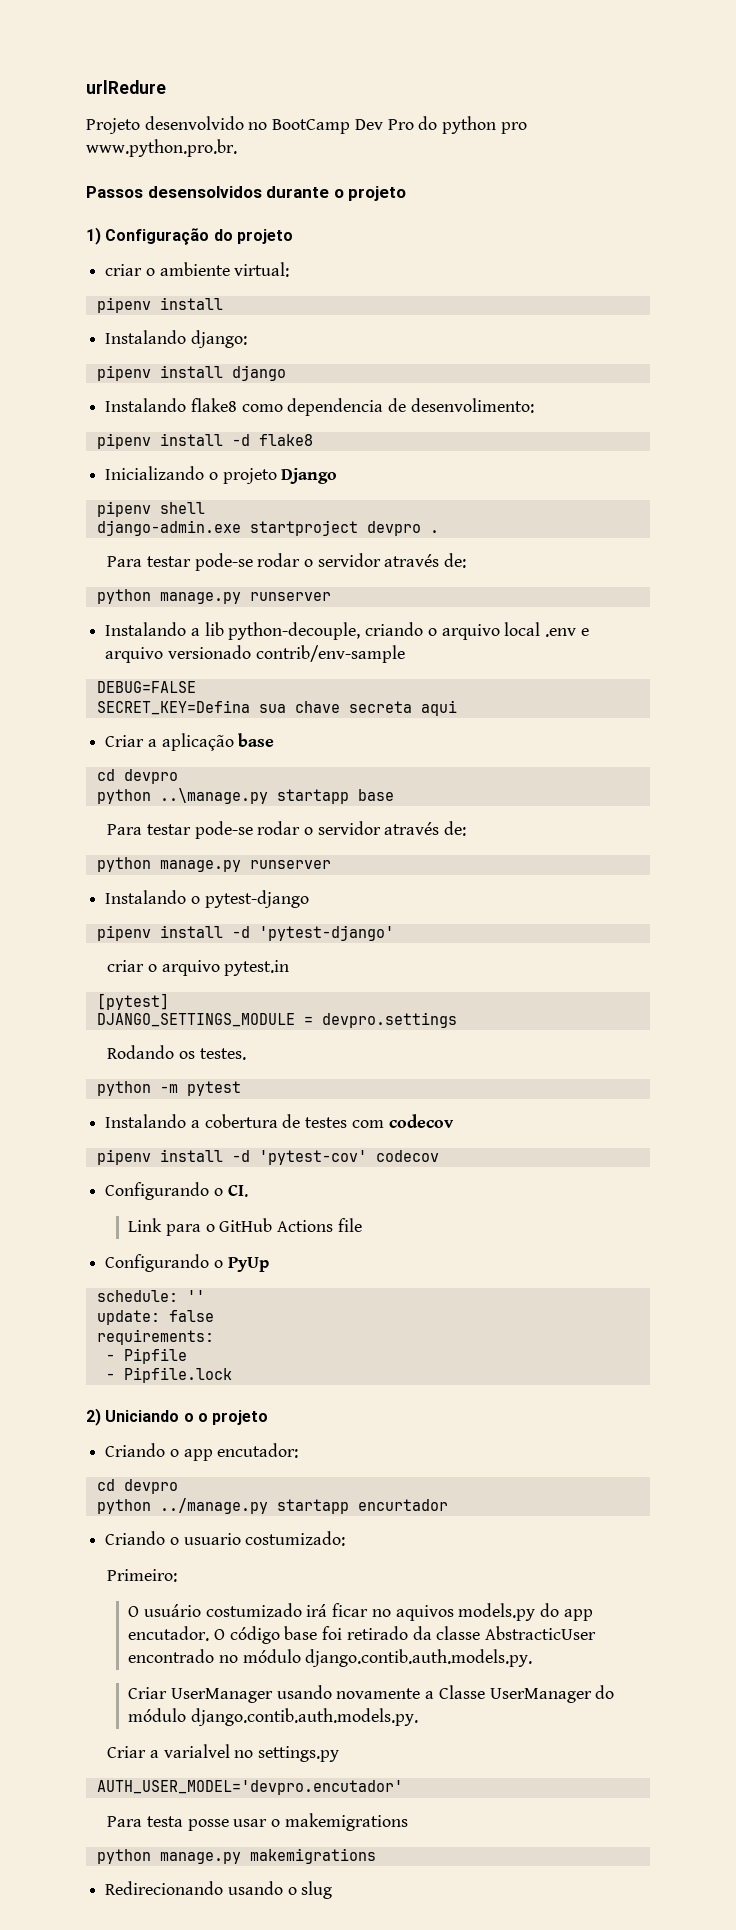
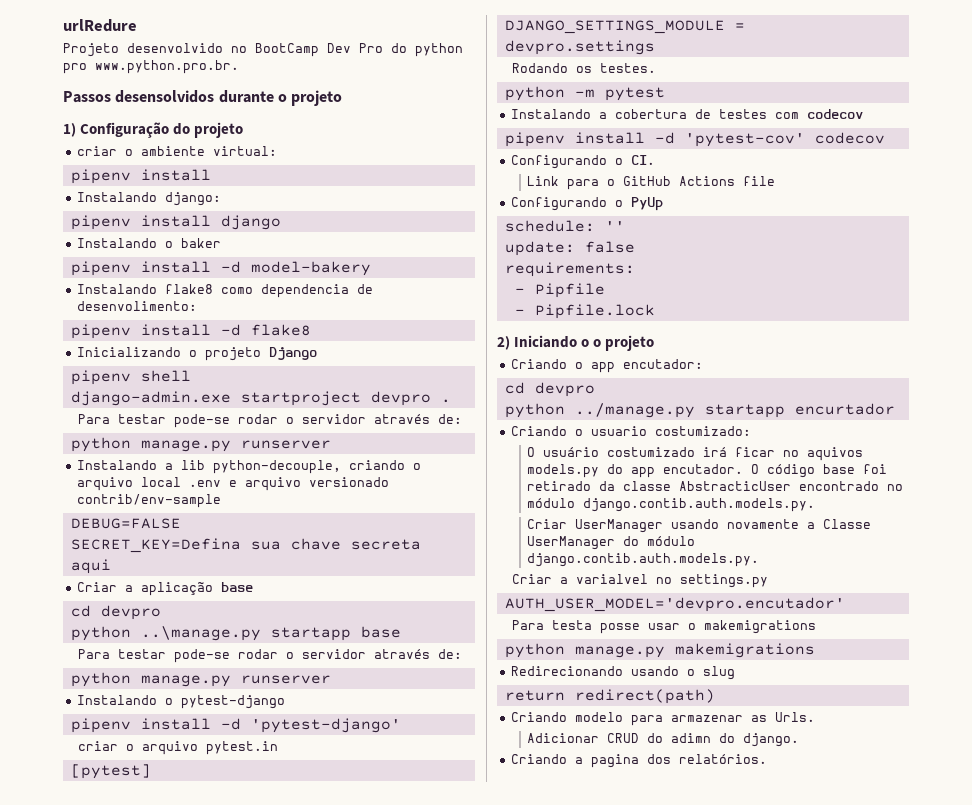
(286, 373) none -> [76,238,221,248] [70,261,371,276] // Instalando o baker // pipenv install -d model-bakery
[105,1410,180,1422] Uniciando -> [514,335,578,348] Iniciando
[107,1569,178,1582] // Primeiro: -> (751, 431) none
(333, 1890) none -> [504,689,715,704] [510,712,815,726] [527,733,800,747] [510,754,767,768] // return redirect(path) // Criando modelo para armazenar as Urls. // Adicionar CRUD do adimn do django. // Criando a pagina dos relatórios.

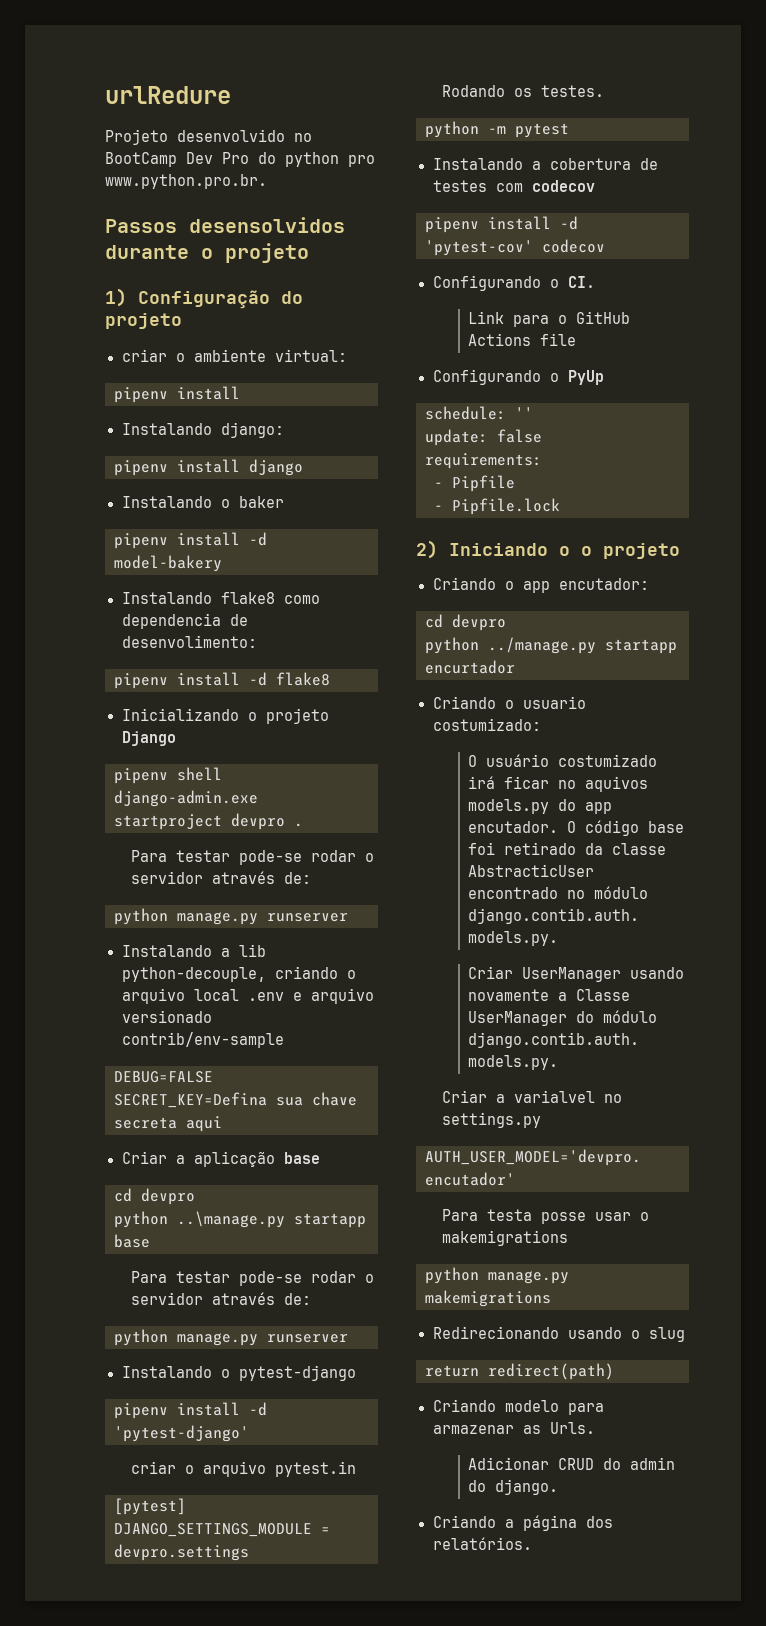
[671,733,712,743] adimn -> [630,1457,676,1470] admin
[590,754,639,768] pagina -> [522,1515,577,1531] página

